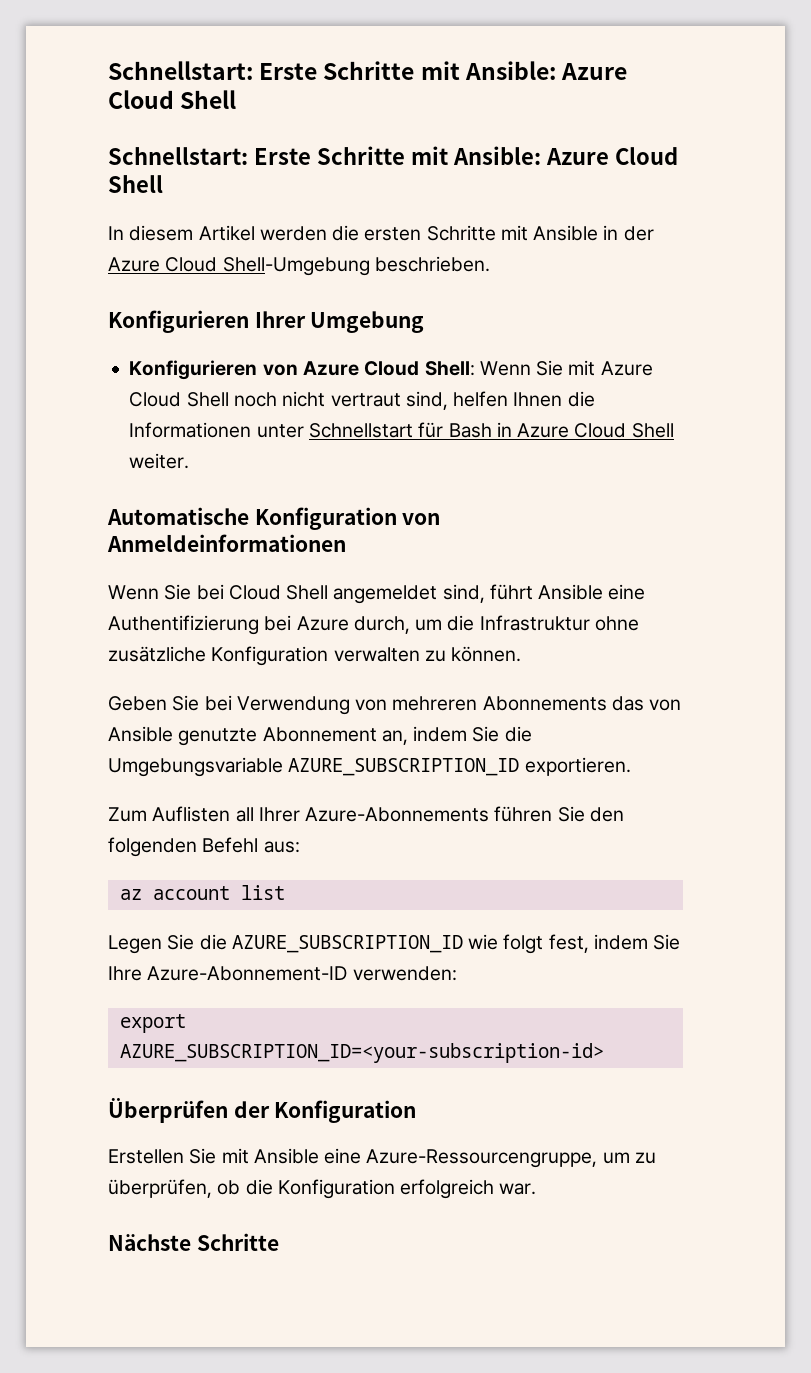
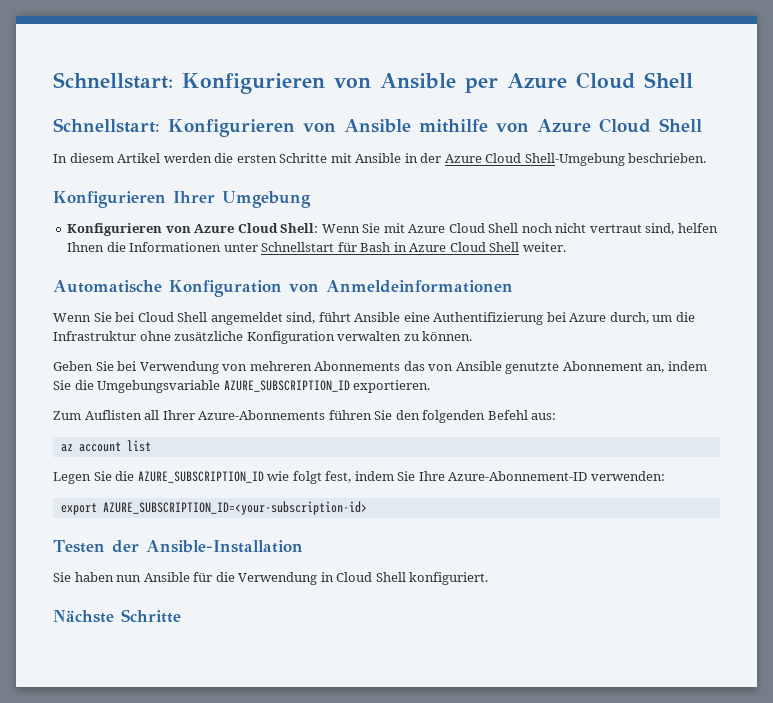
[108,61,556,80] Schnellstart: Erste Schritte mit Ansible: -> [53,72,498,94] Schnellstart: Konfigurieren von Ansible per
[253,146,541,165] Erste Schritte mit Ansible: -> [168,119,529,137] Konfigurieren von Ansible mithilfe von
[108,1097,417,1123] [108,1148,656,1168] [108,1179,537,1199] Überprüfen der Konfiguration // Erstellen Sie mit Ansible eine Azure-Ressourcengruppe, um zu überprüfen, ob die Konfiguration erfolgreich war. -> [53,540,303,553] [53,572,489,585] Testen der Ansible-Installation // Sie haben nun Ansible für die Verwendung in Cloud Shell konfiguriert.

